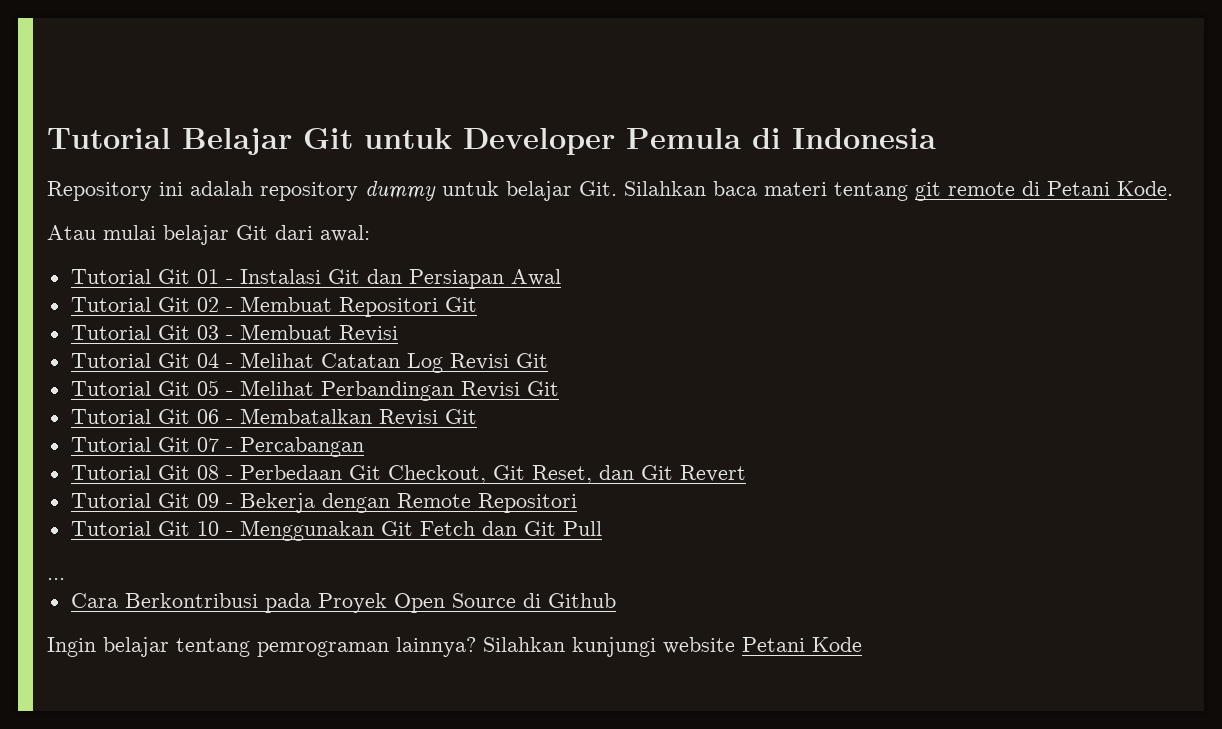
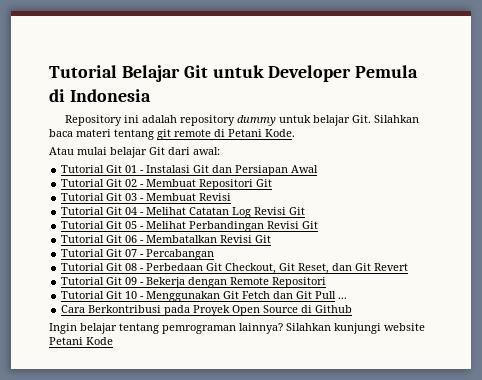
(602, 528) // -> (337, 295) none

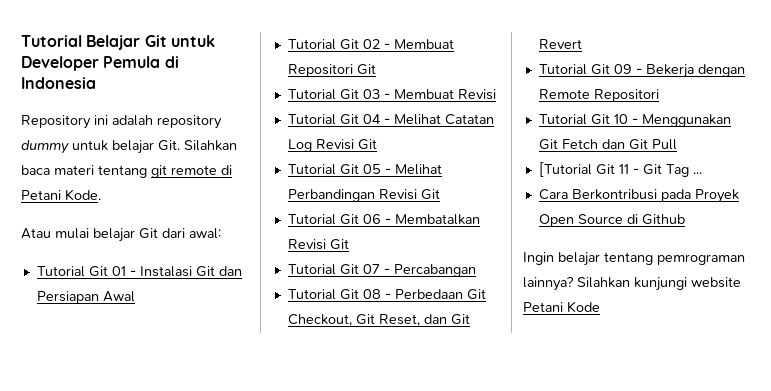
(337, 295) none -> [538,162,689,177] // [Tutorial Git 11 - Git Tag

